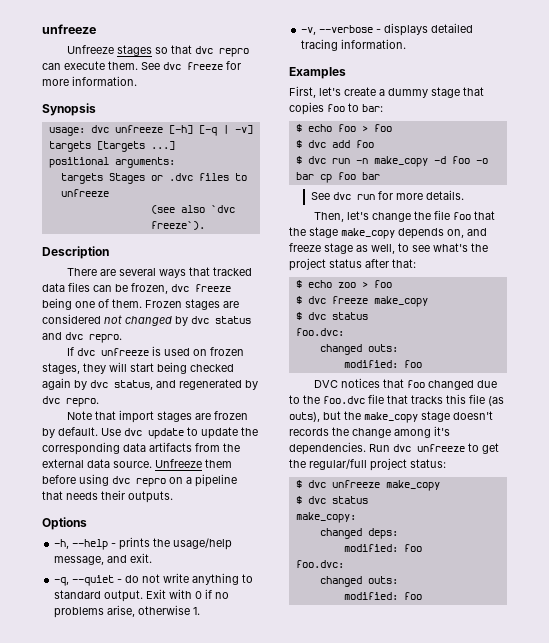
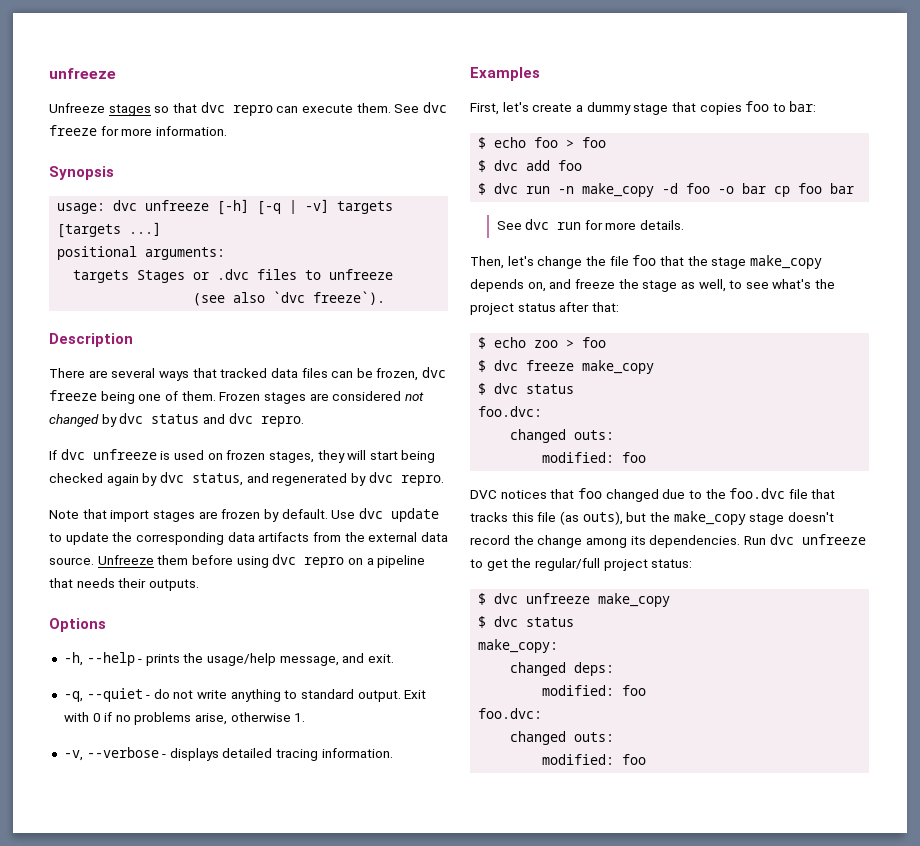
(321, 247) none -> [618,279,639,289] the
[289,428,329,436] records -> [470,535,510,545] record
[434,426,450,436] it's -> [630,536,646,545] its

